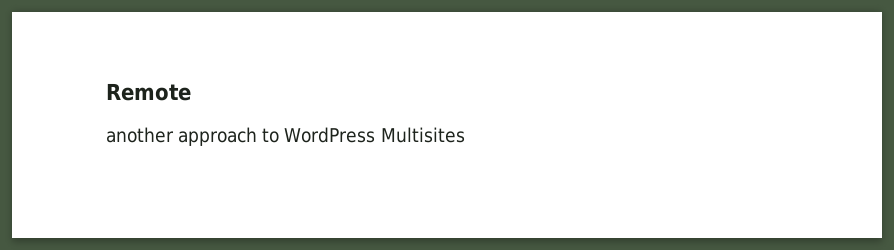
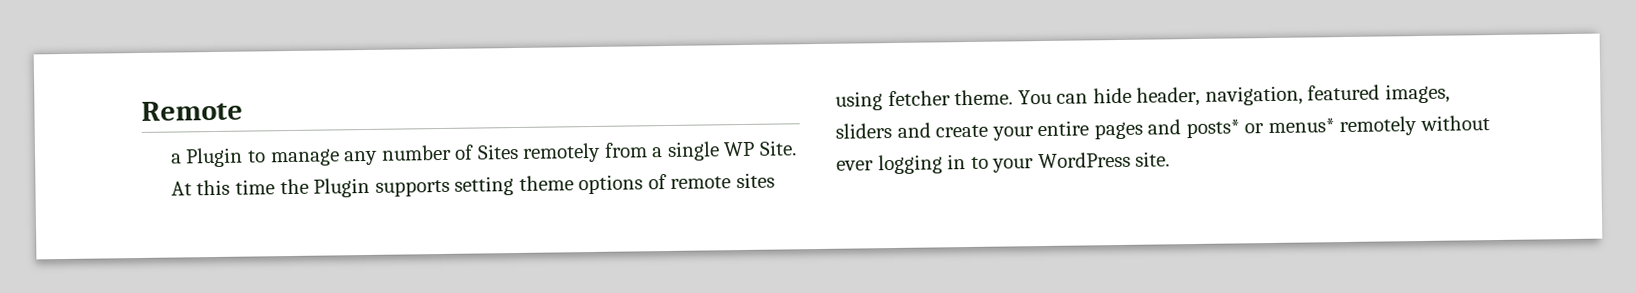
[106,127,465,146] another approach to WordPress Multisites -> [170,140,797,168] [170,172,775,198] [835,83,1450,111] [835,115,1490,141] [836,151,1171,175] a Plugin to manage any number of Sites remotely from a single WP Site. // At this time the Plugin supports setting theme options of remote sites using fetcher theme. You can hide header, navigation, featured images, sliders and create your entire pages and posts* or menus* remotely without ever logging in to your WordPress site.

